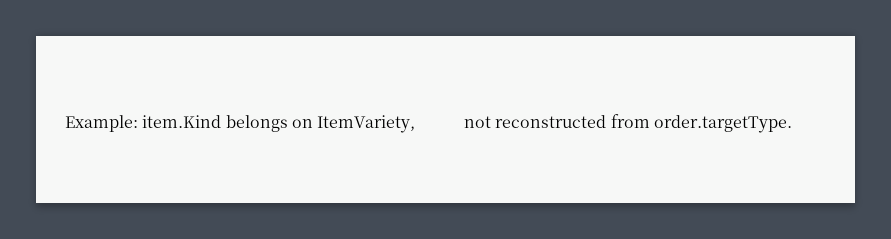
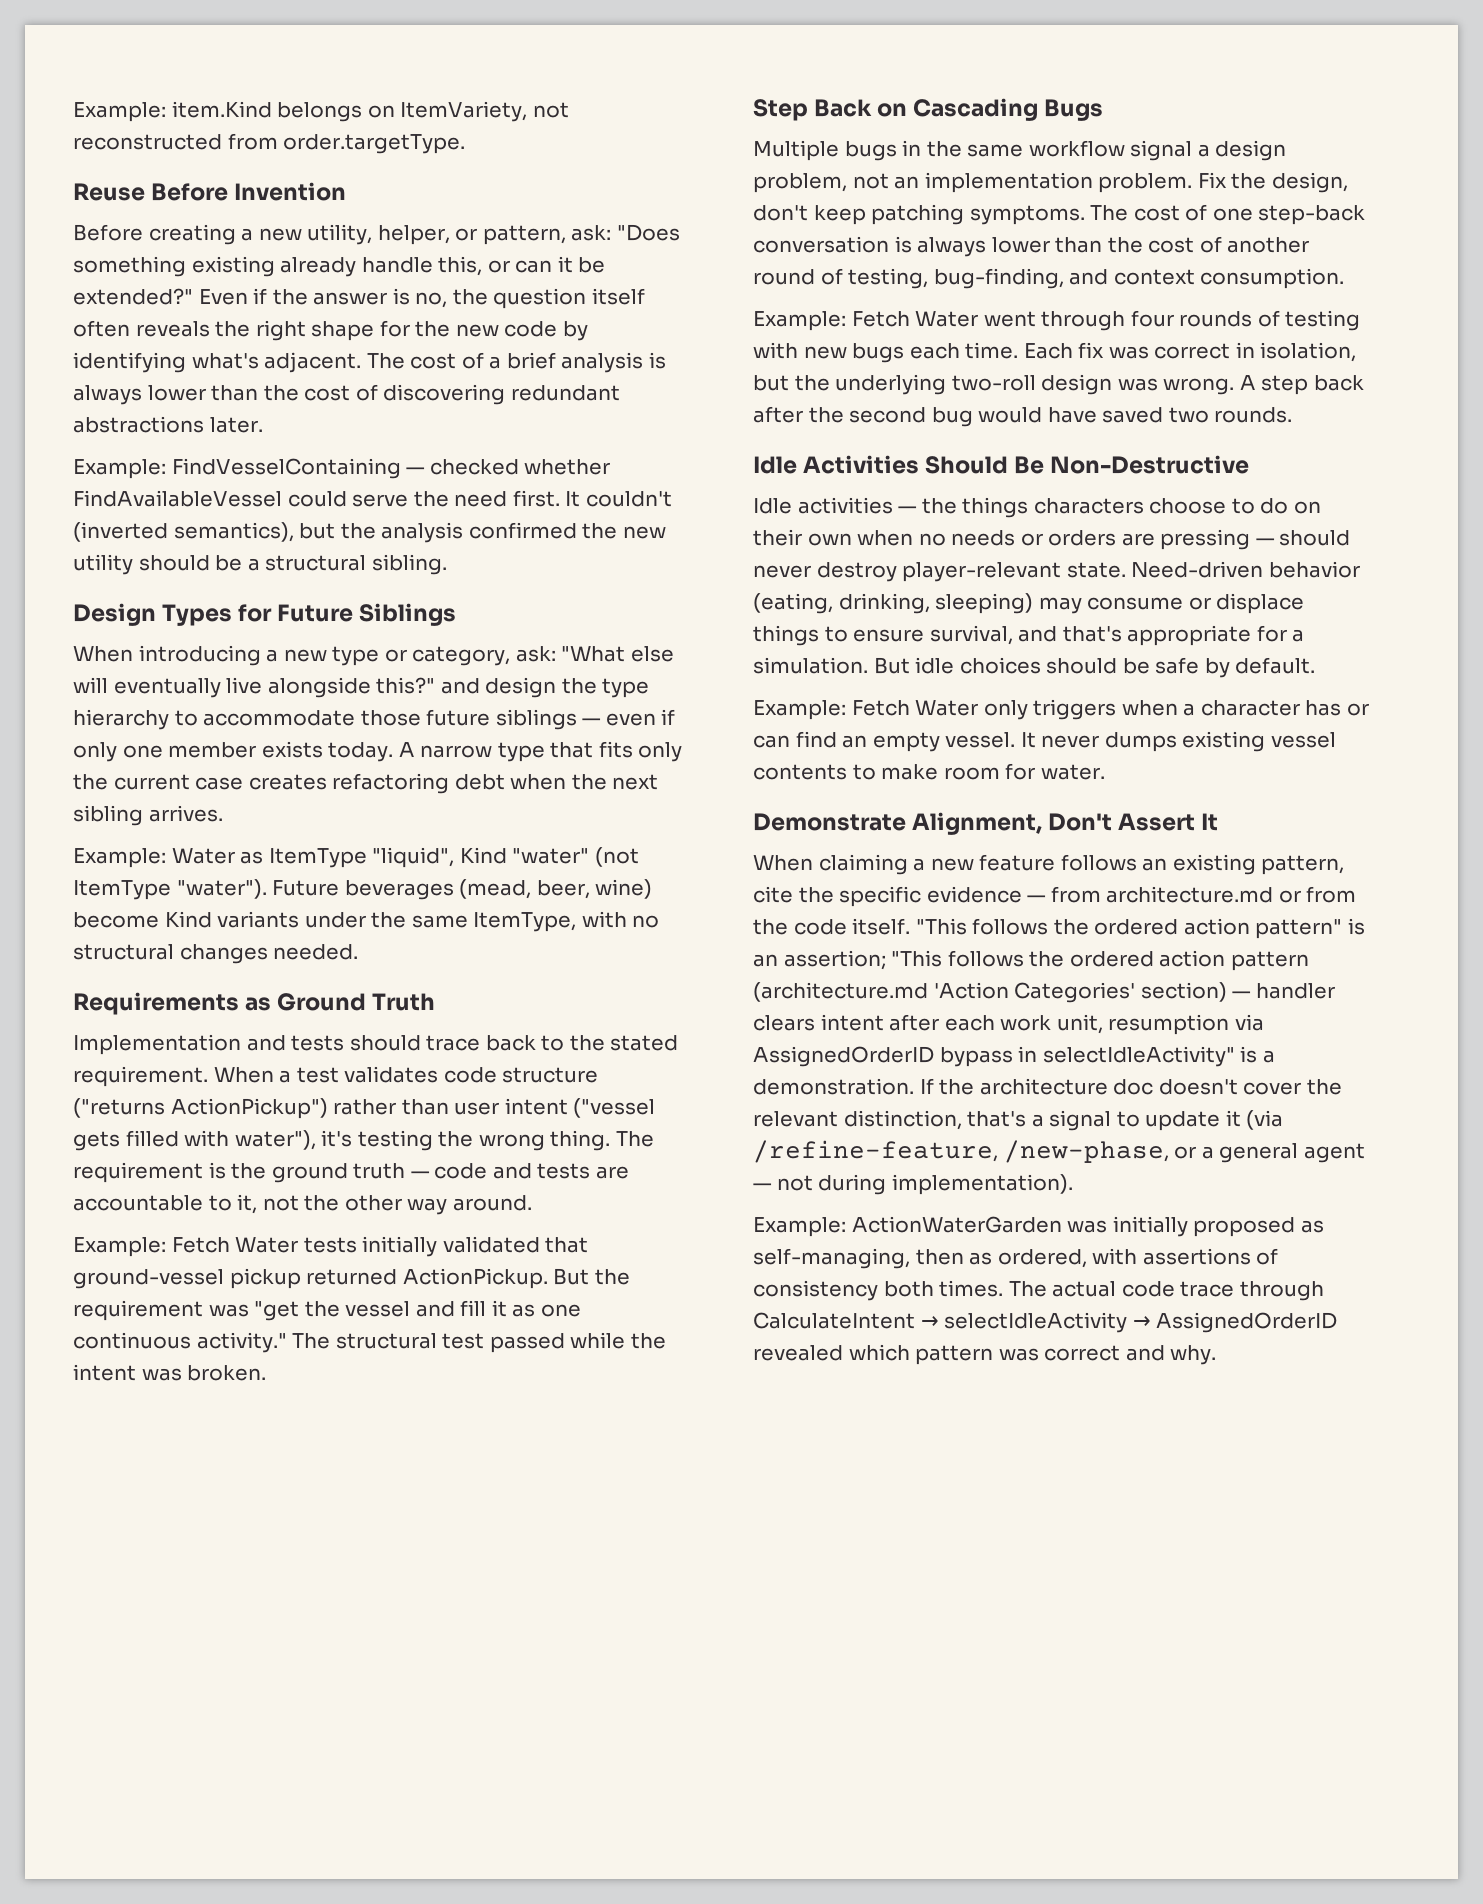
(792, 124) none -> [73,182,347,201] [73,224,680,245] [73,256,606,277] [73,288,645,309] [73,320,588,341] [73,352,666,373] [73,384,620,405] [73,416,263,433] [73,458,611,479] [73,490,672,507] [73,522,666,543] [73,554,447,575] [73,603,457,626] [73,645,674,666] [73,677,650,698] [73,709,676,730] [73,741,683,762] [73,773,659,794] [73,805,223,826] [73,847,639,868] [73,879,653,900] [73,911,660,932] [73,944,359,964] [73,992,436,1015] [73,1034,679,1055] [73,1066,599,1087] [73,1098,656,1119] [73,1130,654,1151] [73,1162,629,1183] [73,1194,532,1215] [73,1236,589,1257] [73,1268,630,1289] [73,1300,581,1321] [73,1332,666,1353] [73,1364,267,1381] [753,98,1104,121] [753,140,1287,161] [753,172,1348,193] [753,204,1366,225] [753,236,1310,257] [753,268,1345,289] [753,310,1361,331] [753,342,1357,363] [753,374,1364,395] [753,406,1293,427] [753,455,1250,474] [753,497,1321,518] [753,529,1351,550] [753,561,1360,582] [753,593,1305,614] [753,625,1305,646] [753,657,1316,678] [753,699,1369,720] [753,731,1336,752] [753,763,1105,780] [753,812,1219,835] [753,854,1345,875] [753,886,1357,907] [753,918,1365,939] [753,950,1309,971] [753,982,1335,1003] [753,1014,1264,1035] [753,1046,1275,1067] [753,1078,1342,1095] [753,1110,1284,1131] [753,1140,1365,1163] [753,1174,1073,1195] [753,1216,1324,1237] [753,1248,1279,1269] [753,1280,1324,1301] [753,1312,1338,1333] [753,1344,1217,1365] // Reuse Before Invention // Before creating a new utility, helper, or pattern, ask: "Does something existing already handle this, or can it be extended?" Even if the answer is no, the question itself often reveals the right shape for the new code by identifying what's adjacent. The cost of a brief analysis is always lower than the cost of discovering redundant abstractions later. // Example: FindVesselContaining — checked whether FindAvailableVessel could serve the need first. It couldn't (inverted semantics), but the analysis confirmed the new utility should be a structural sibling. // Design Types for Future Siblings // When introducing a new type or category, ask: "What else will eventually live alongside this?" and design the type hierarchy to accommodate those future siblings — even if only one member exists today. A narrow type that fits only the current case creates refactoring debt when the next sibling arrives. // Example: Water as ItemType "liquid", Kind "water" (not ItemType "water"). Future beverages (mead, beer, wine) become Kind variants under the same ItemType, with no structural changes needed. // Requirements as Ground Truth // Implementation and tests should trace back to the stated requirement. When a test validates code structure ("returns ActionPickup") rather than user intent ("vessel gets filled with water"), it's testing the wrong thing. The requirement is the ground truth — code and tests are accountable to it, not the other way around. // Example: Fetch Water tests initially validated that ground-vessel pickup returned ActionPickup. But the requirement was "get the vessel and fill it as one continuous activity." The structural test passed while the intent was broken. // Step Back on Cascading Bugs // Multiple bugs in the same workflow signal a design problem, not an implementation problem. Fix the design, don't keep patching symptoms. The cost of one step-back conversation is always lower than the cost of another round of testing, bug-finding, and context consumption. // Example: Fetch Water went through four rounds of testing with new bugs each time. Each fix was correct in isolation, but the underlying two-roll design was wrong. A step back after the second bug would have saved two rounds. // Idle Activities Should Be Non-Destructive // Idle activities — the things characters choose to do on their own when no needs or orders are pressing — should never destroy player-relevant state. Need-driven behavior (eating, drinking, sleeping) may consume or displace things to ensure survival, and that's appropriate for a simulation. But idle choices should be safe by default. // Example: Fetch Water only triggers when a character has or can find an empty vessel. It never dumps existing vessel contents to make room for water. // Demonstrate Alignment, Don't Assert It // When claiming a new feature follows an existing pattern, cite the specific evidence — from architecture.md or from the code itself. "This follows the ordered action pattern" is an assertion; "This follows the ordered action pattern (architecture.md 'Action Categories' section) — handler clears intent after each work unit, resumption via AssignedOrderID bypass in selectIdleActivity" is a demonstration. If the architecture doc doesn't cover the relevant distinction, that's a signal to update it (via /refine-feature, /new-phase, or a general agent — not during implementation). // Example: ActionWaterGarden was initially proposed as self-managing, then as ordered, with assertions of consistency both times. The actual code trace through CalculateIntent → selectIdleActivity → AssignedOrderID revealed which pattern was correct and why.

